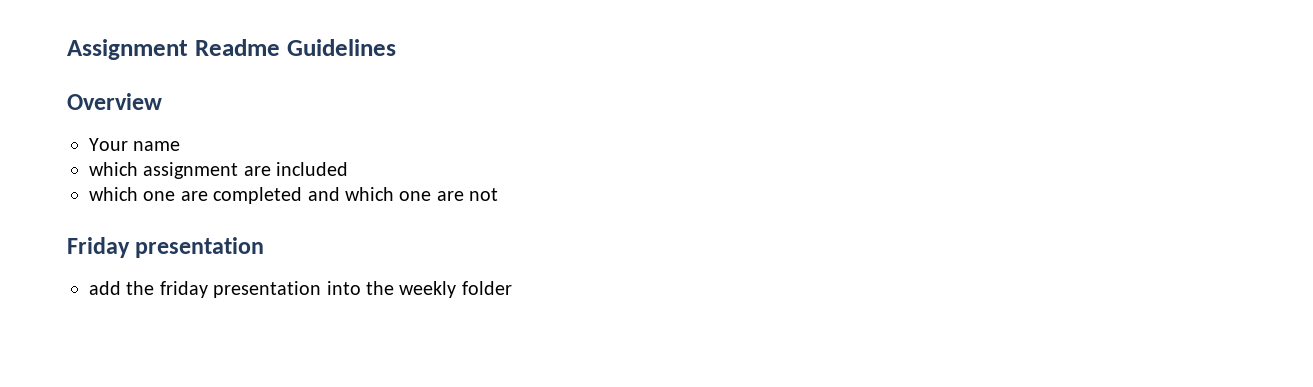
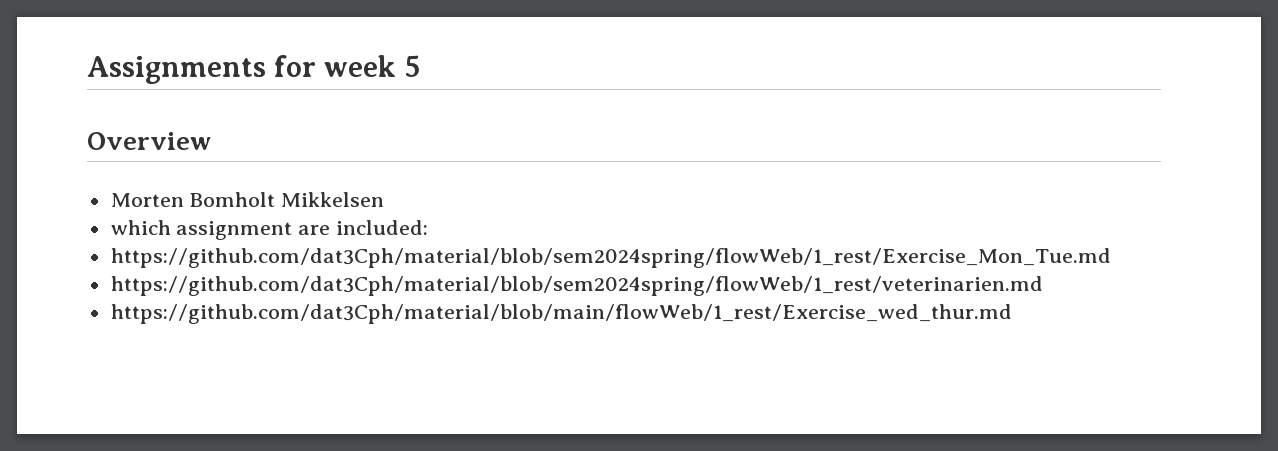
[67,39,396,60] [67,93,162,110] [89,138,181,151] [89,162,349,179] [89,187,499,204] [67,237,265,258] [89,281,512,298] Assignment Readme Guidelines // Overview // Your name // which assignment are included // which one are completed and which one are not // Friday presentation // add the friday presentation into the weekly folder -> [87,55,421,84] [87,132,211,150] [110,192,385,207] [110,220,429,240] [110,248,1111,268] [110,276,1043,296] [110,304,1012,324] Assignments for week 5 // Overview // Morten Bomholt Mikkelsen // which assignment are included: // https://github.com/dat3Cph/material/blob/sem2024spring/flowWeb/1_rest/Exercise_Mon_Tue.md // https://github.com/dat3Cph/material/blob/sem2024spring/flowWeb/1_rest/veterinarien.md // https://github.com/dat3Cph/material/blob/main/flowWeb/1_rest/Exercise_wed_thur.md

